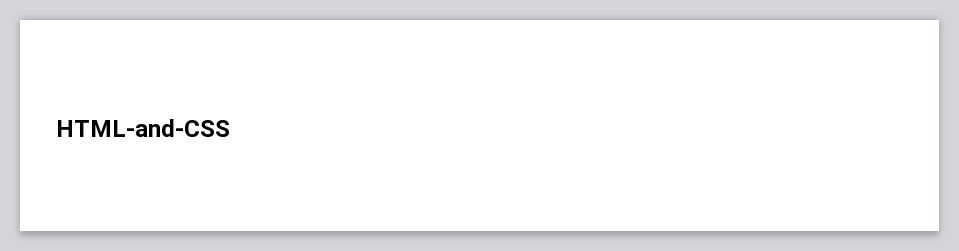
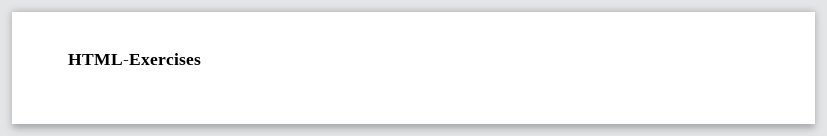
[56,119,230,137] HTML-and-CSS -> [68,53,201,65] HTML-Exercises

